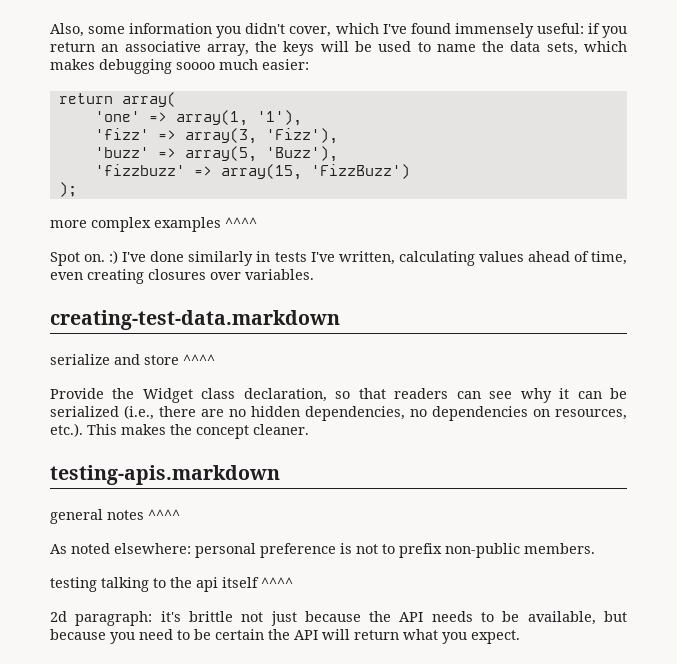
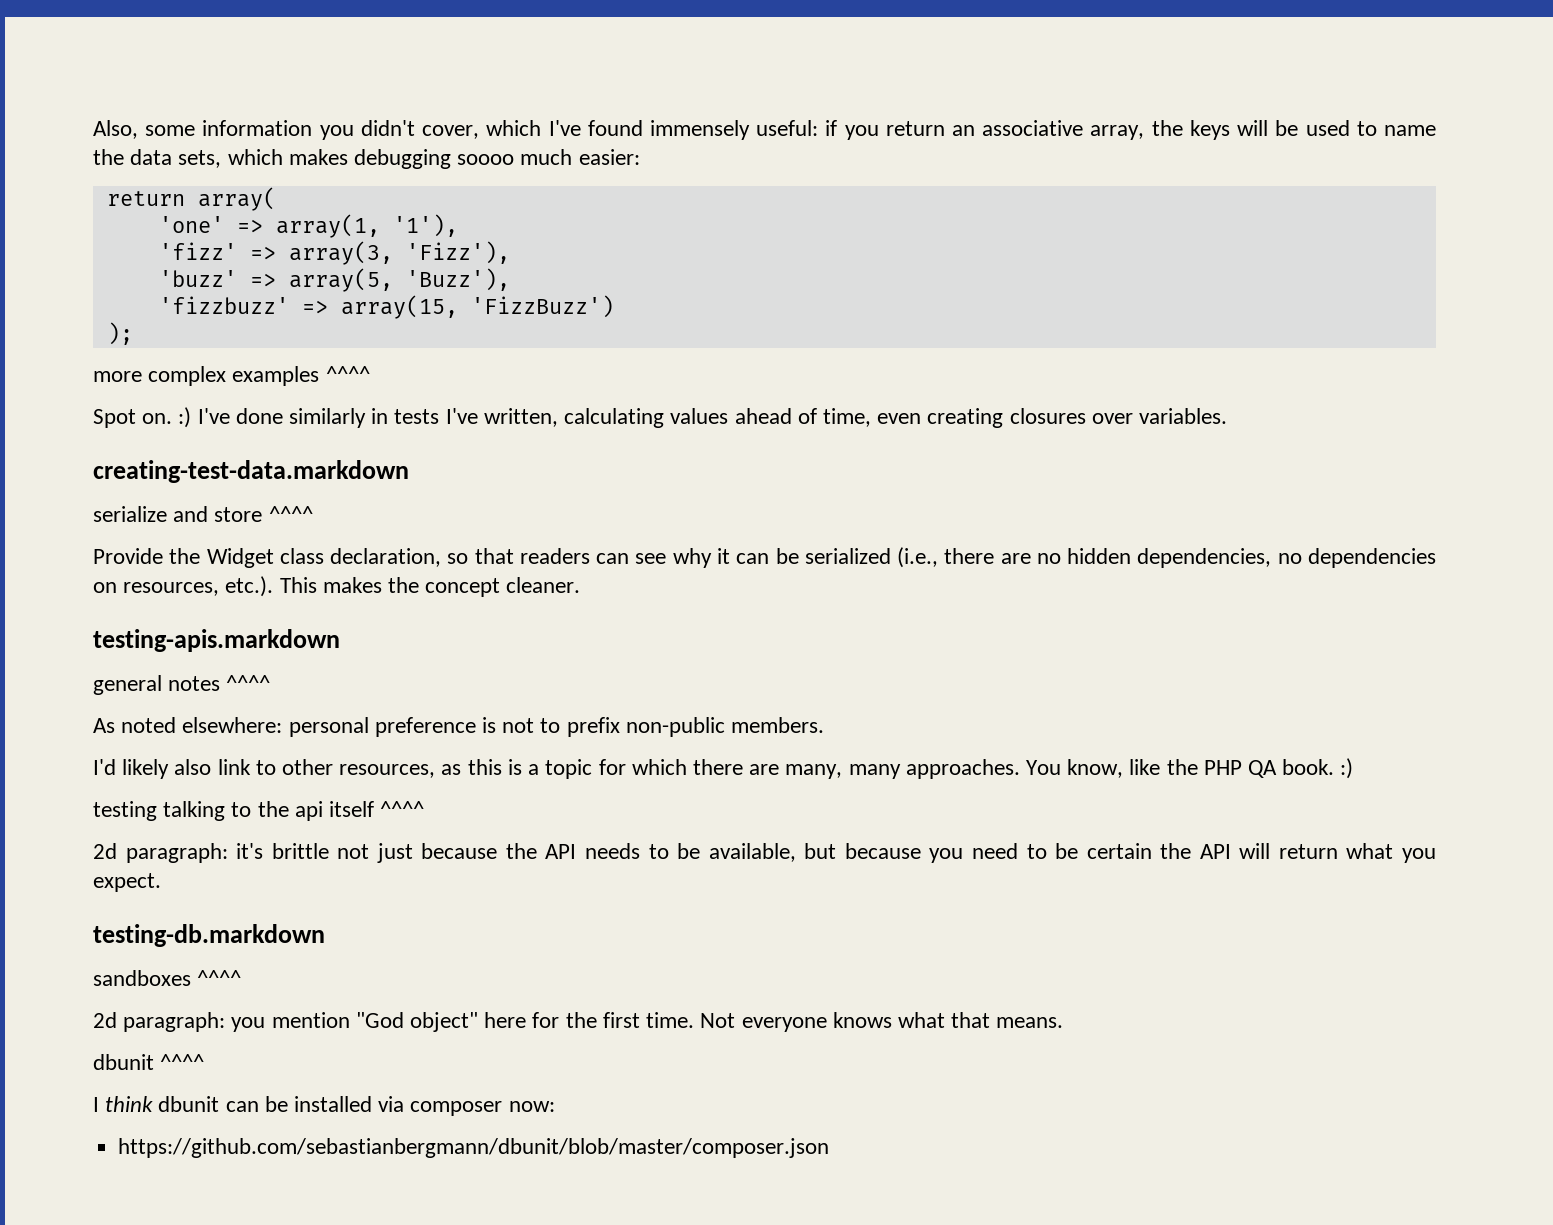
(595, 548) none -> [93,758,1354,779] // I'd likely also link to other resources, as this is a topic for which there are many, many approaches. You know, like the PHP QA book. :)
(520, 637) none -> [93,924,325,947] [93,970,242,986] [93,1012,1064,1032] [93,1054,205,1070] [93,1096,555,1116] [118,1138,830,1158] // testing-db.markdown // sandboxes ^^^^ // 2d paragraph: you mention "God object" here for the first time. Not everyone knows what that means. // dbunit ^^^^ // I think dbunit can be installed via composer now: // https://github.com/sebastianbergmann/dbunit/blob/master/composer.json

